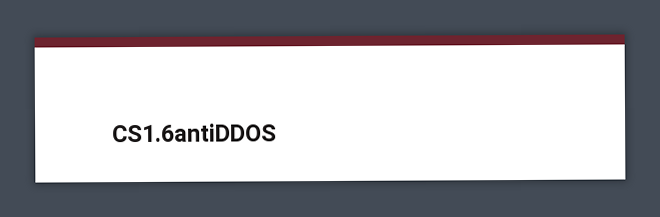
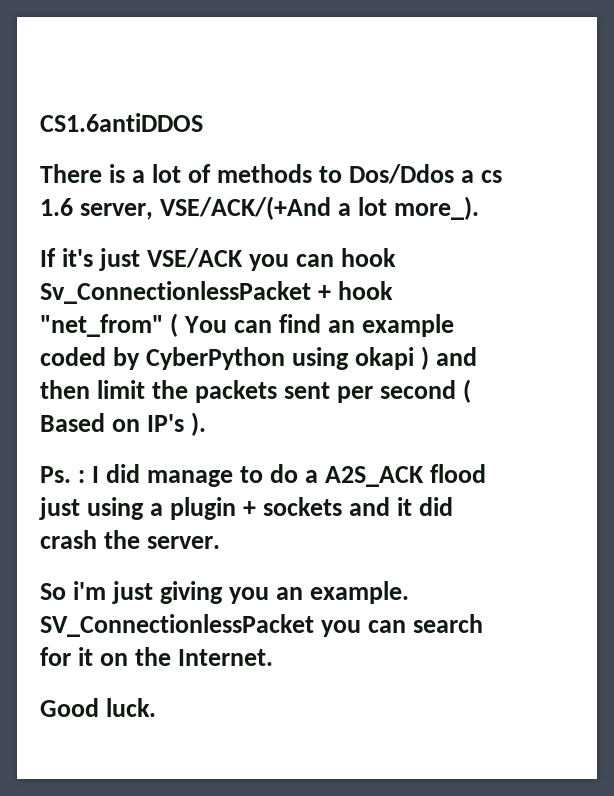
(277, 133) none -> [40,164,503,184] [40,196,480,220] [40,248,397,271] [40,281,394,304] [40,313,455,337] [40,346,478,370] [40,379,472,403] [40,412,207,436] [40,464,487,487] [39,497,454,520] [40,530,221,549] [40,581,410,604] [40,614,484,637] [40,647,274,666] [40,698,157,717] // There is a lot of methods to Dos/Ddos a cs 1.6 server, VSE/ACK/(+And a lot more_). // If it's just VSE/ACK you can hook Sv_ConnectionlessPacket + hook "net_from" ( You can find an example coded by CyberPython using okapi ) and then limit the packets sent per second ( Based on IP's ). // Ps. : I did manage to do a A2S_ACK flood just using a plugin + sockets and it did crash the server. // So i'm just giving you an example. SV_ConnectionlessPacket you can search for it on the Internet. // Good luck.

